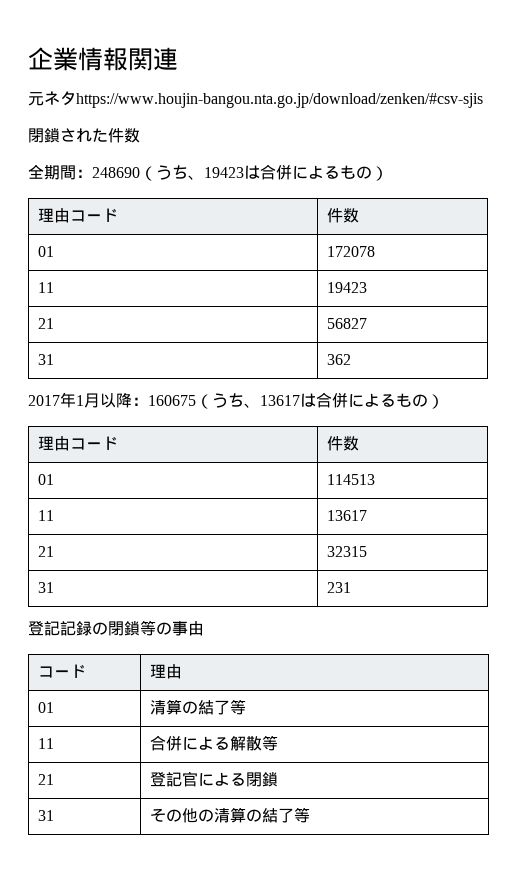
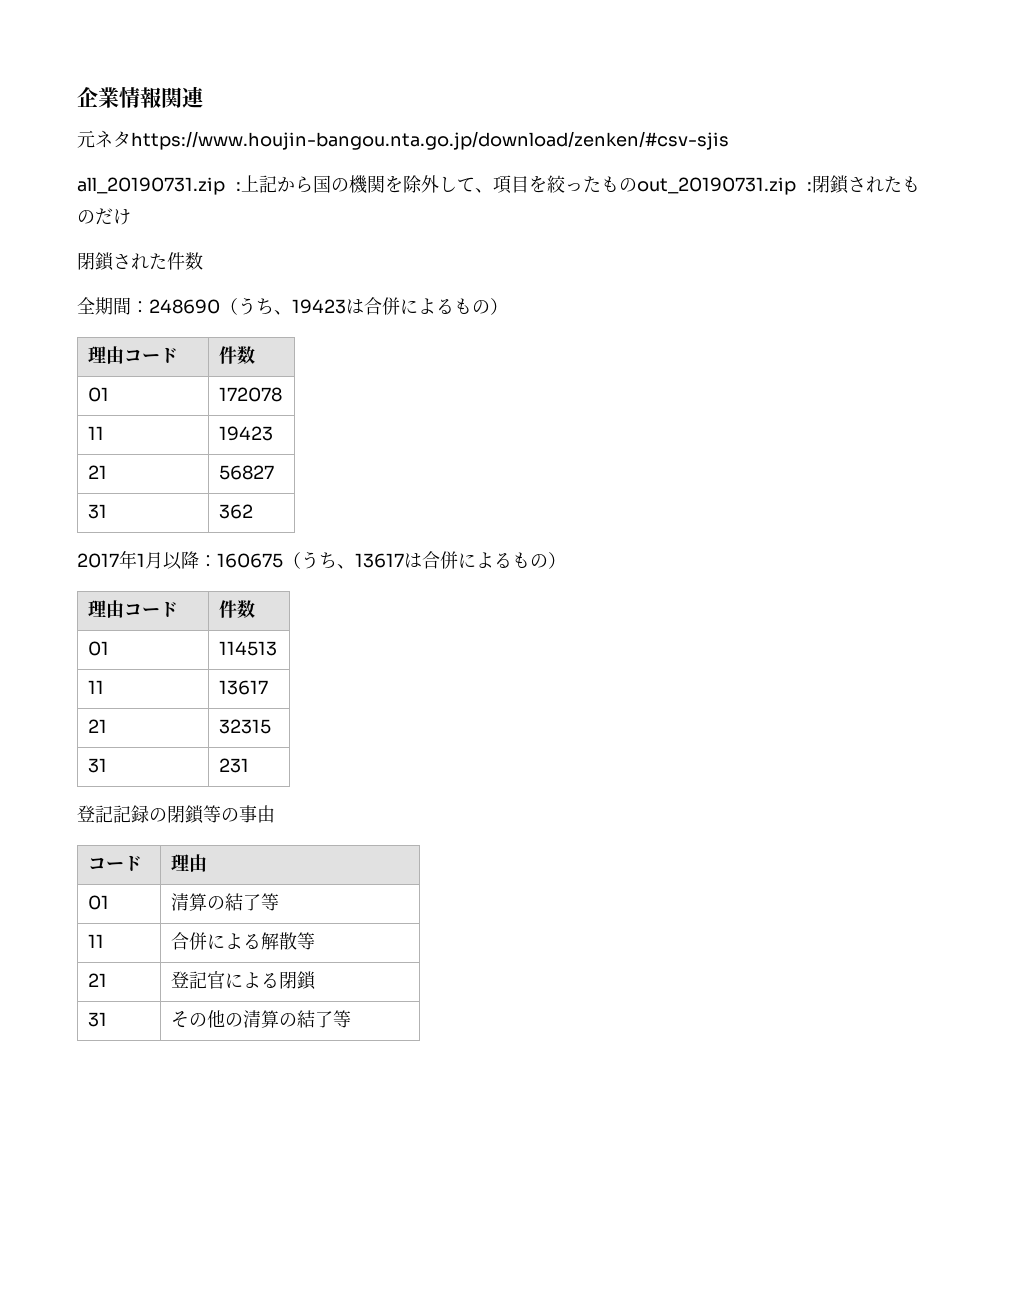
(483, 100) none -> [77,175,920,195] [77,208,131,225] // all_20190731.zip :上記から国の機関を除外して、項目を絞ったものout_20190731.zip :閉鎖されたものだけ

